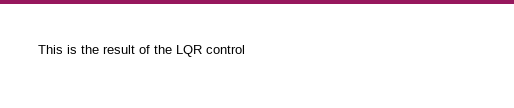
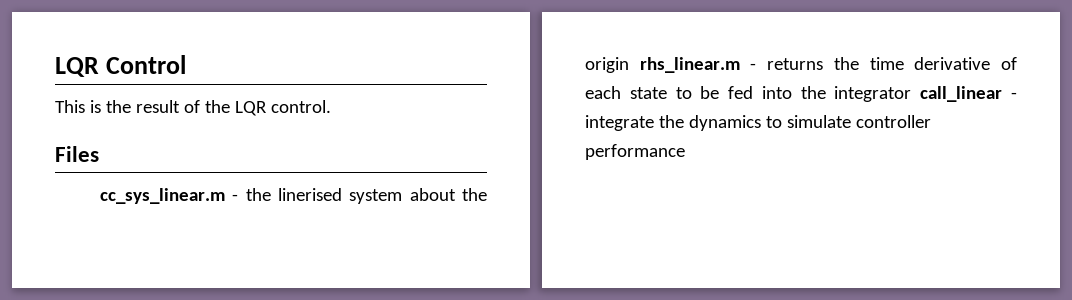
(38, 49) none -> [55,55,187,77] LQR Control //
[206,45,245,54] control -> [270,100,331,113] [55,146,99,162] [99,188,487,204] [585,57,1017,73] [585,86,1017,102] [585,115,931,131] [585,144,685,160] control. // Files // cc_sys_linear.m - the linerised system about the origin rhs_linear.m - returns the time derivative of each state to be fed into the integrator call_linear - integrate the dynamics to simulate controller performance

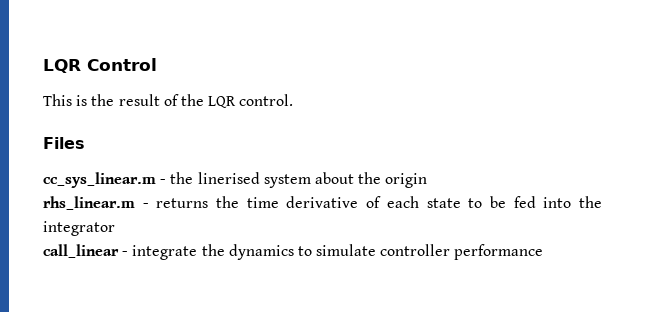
(629, 65) none -> (428, 180) //
(912, 94) none -> (115, 228) //

